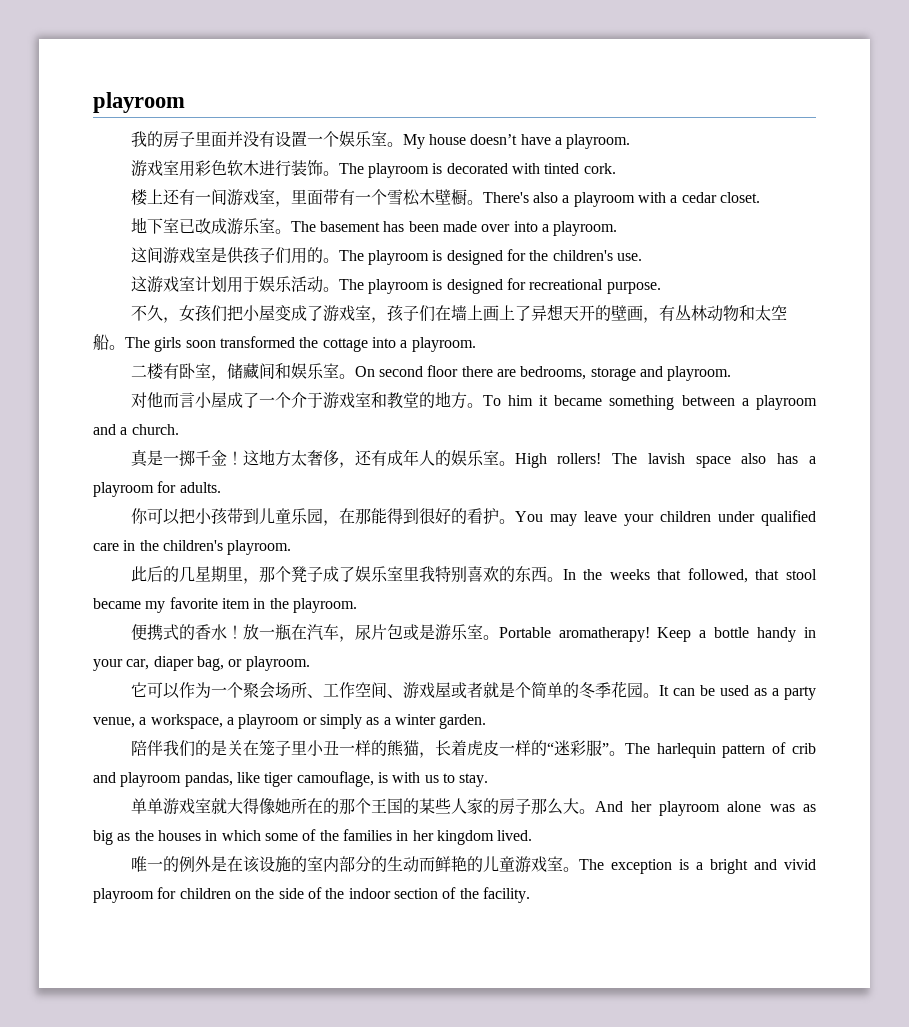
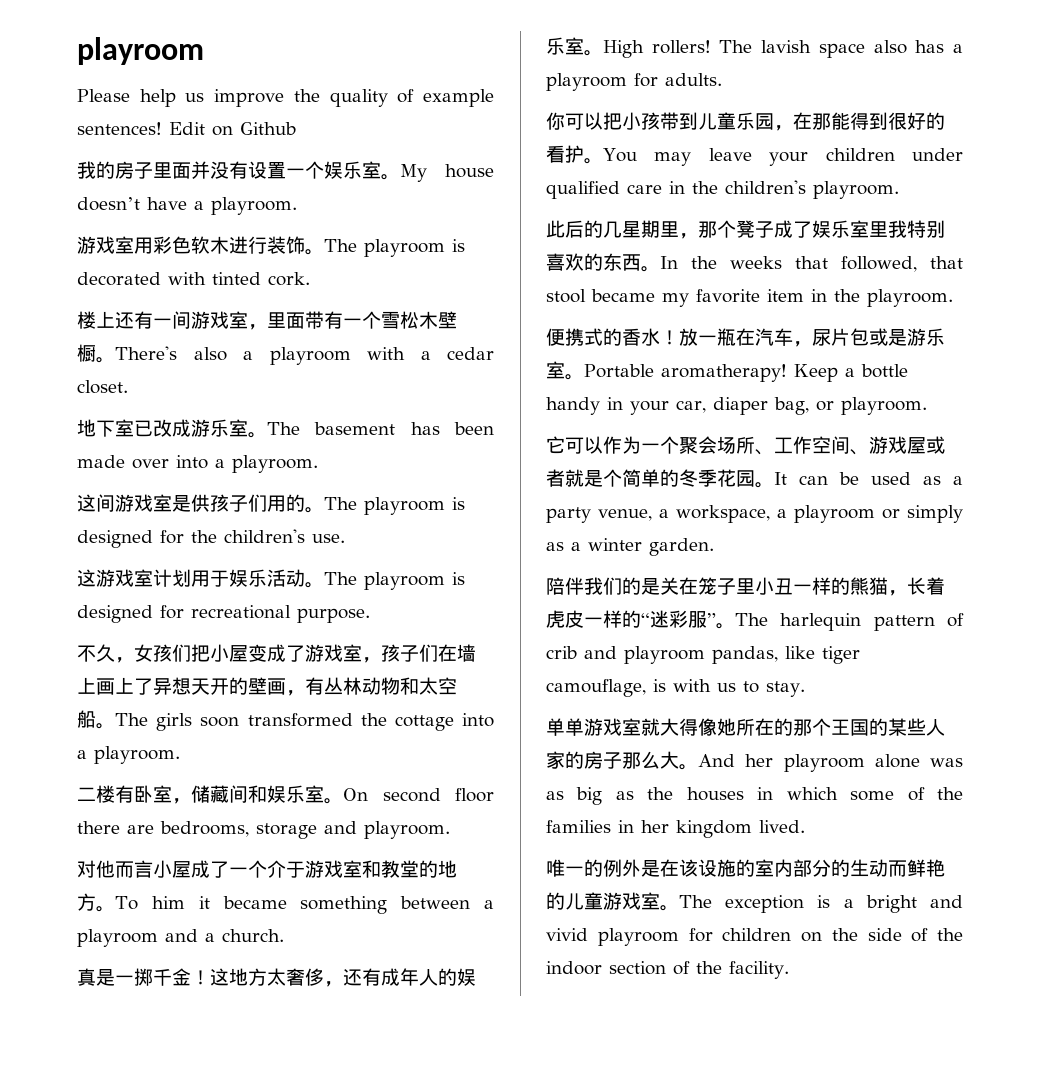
[93,92,185,113] playroom -> [77,37,204,65] [77,89,495,107] [77,122,296,136] playroom // Please help us improve the quality of example sentences! Edit on Github

